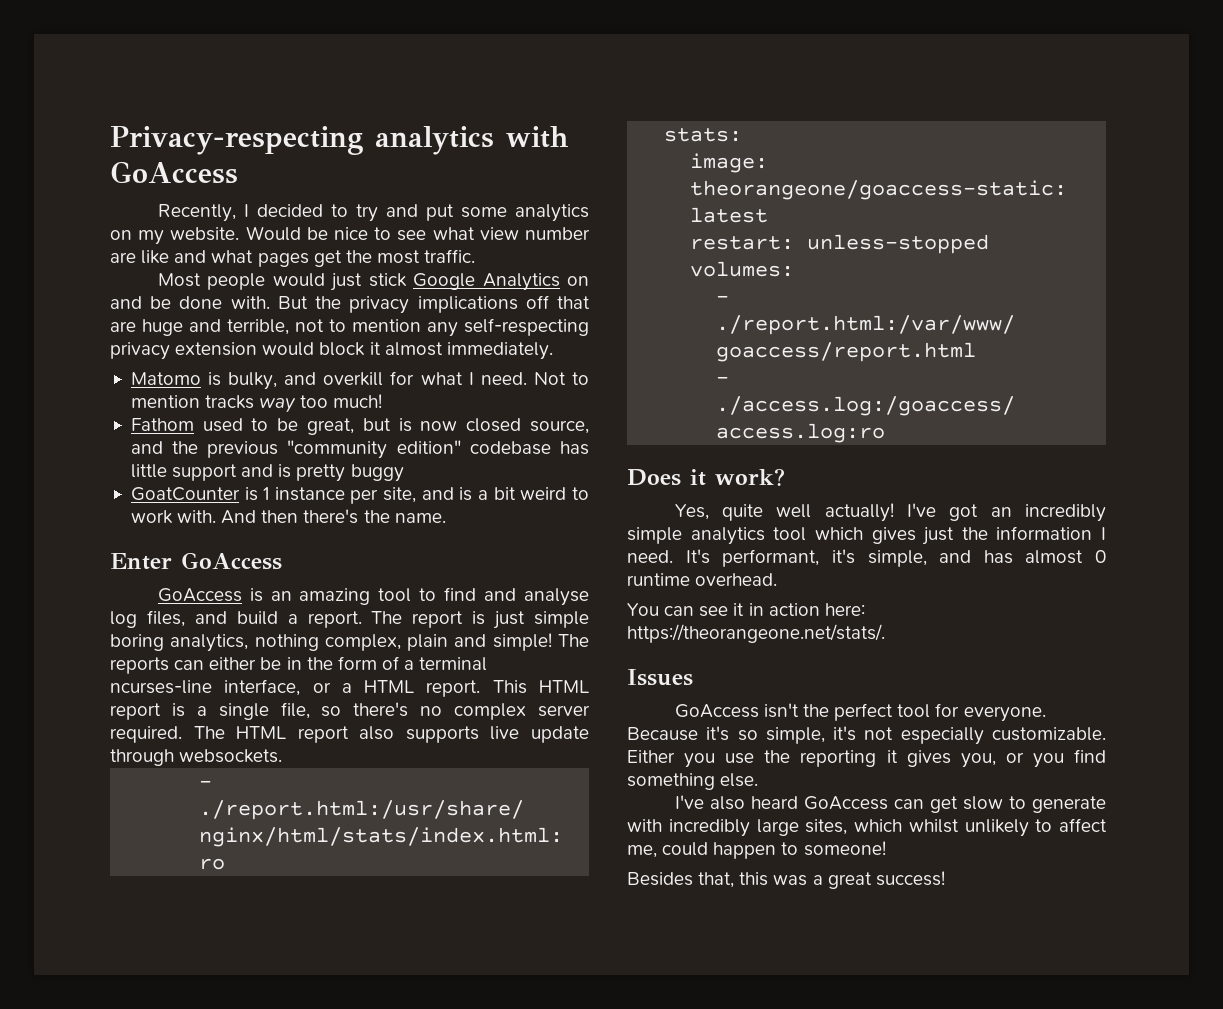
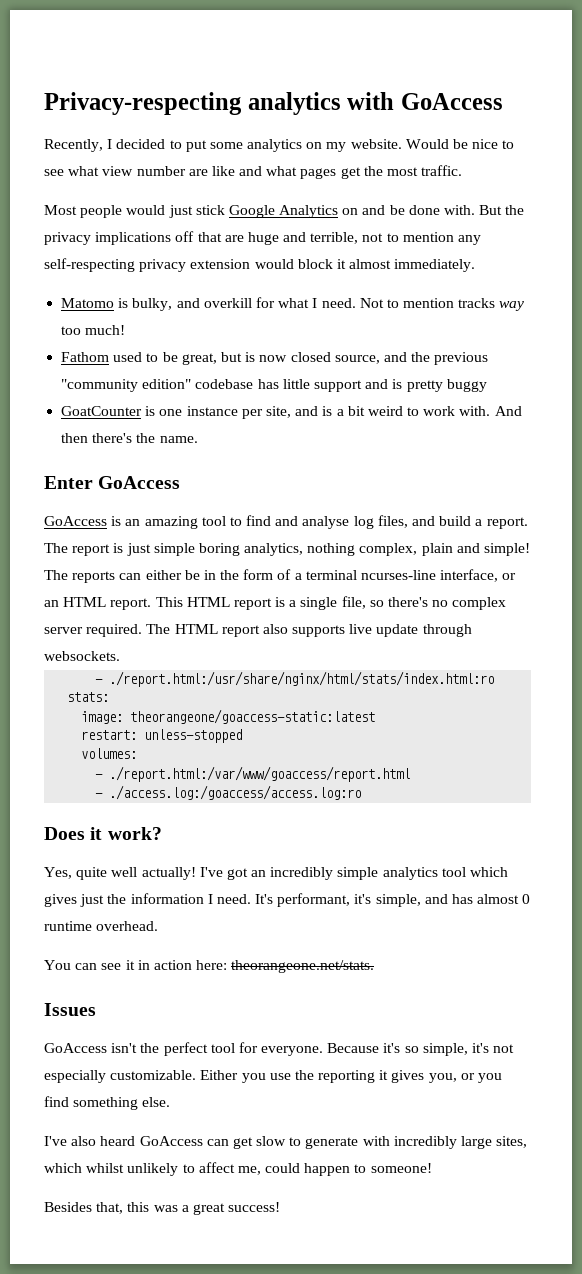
[355,204,418,222] try and -> (182, 144) none
[263,487,270,500] 1 -> [159,409,183,416] one
[341,683,352,693] a -> [44,600,59,607] an
[627,624,885,643] https://theorangeone.net/stats/. -> [231,960,375,973] theorangeone.net/stats.

